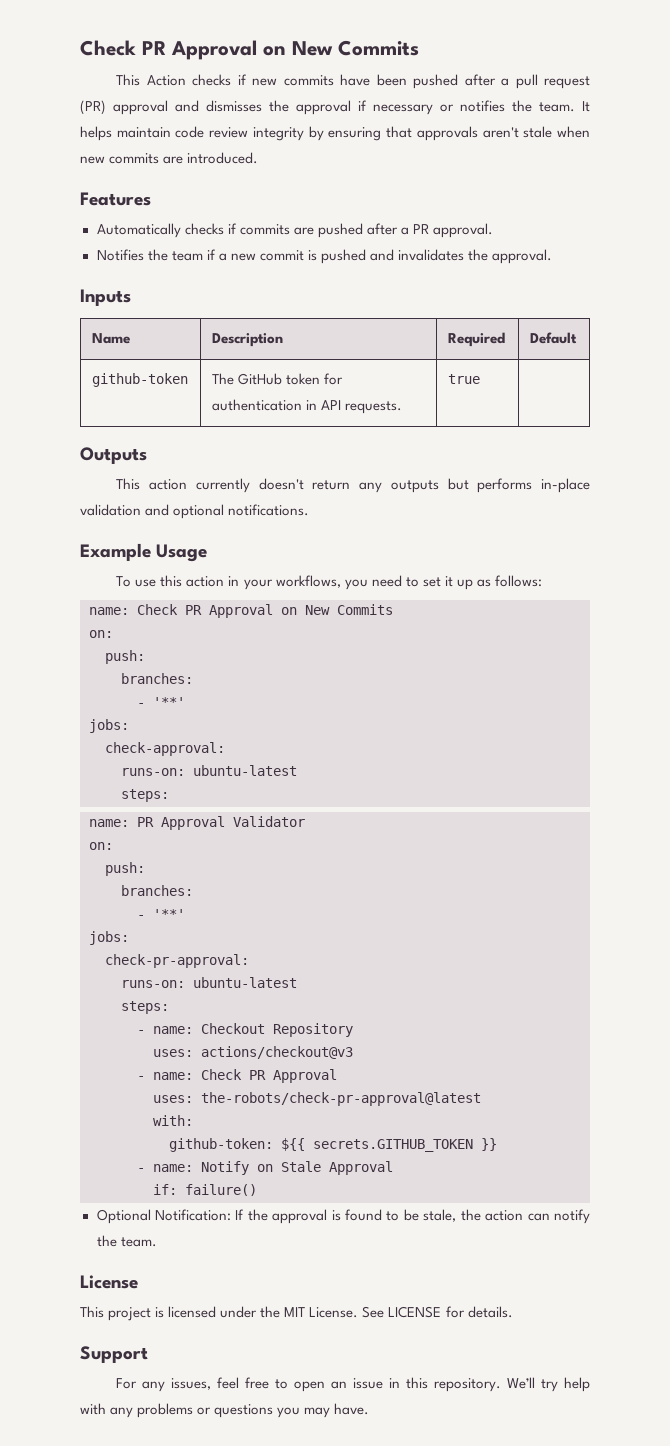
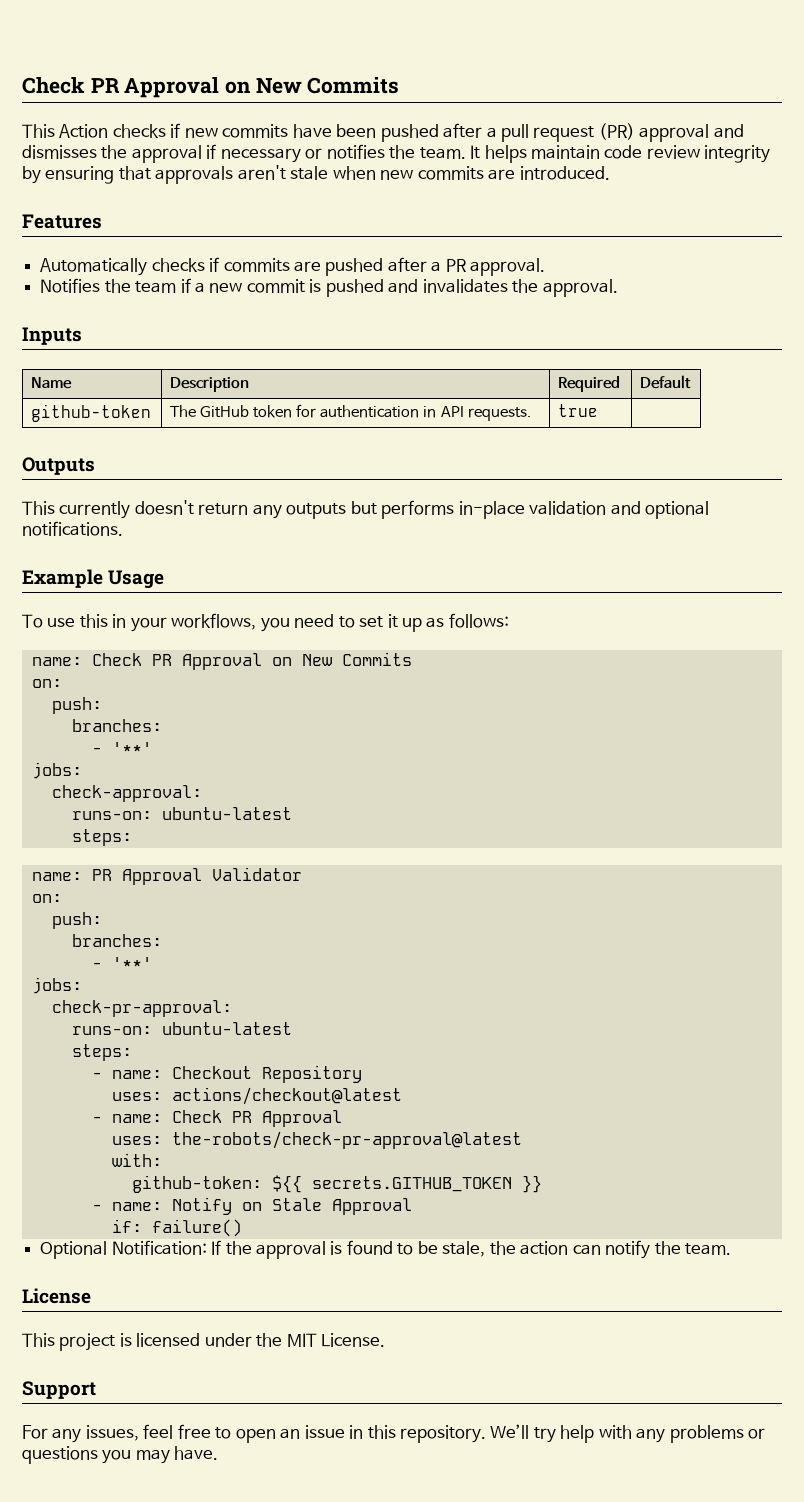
[149,479,188,490] action -> (55, 508) none
[186,576,225,587] action -> (108, 621) none
[201,1046,353,1059] actions/checkout@v3 -> [171,1087,402,1105] actions/checkout@latest
[362,1306,513,1318] See LICENSE for details. -> (386, 1340) none

